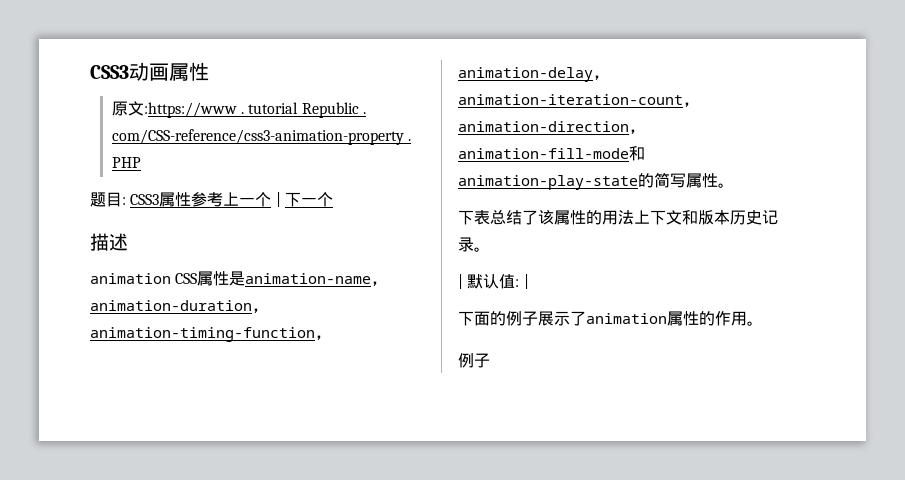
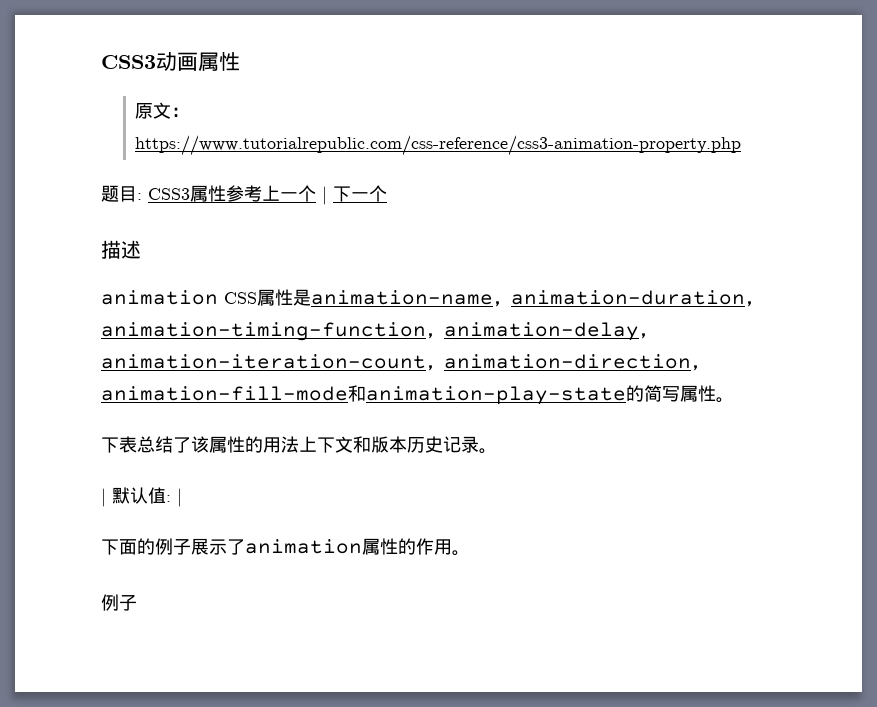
[143,102,366,118] [111,129,411,145] [111,157,141,168] :https://www . tutorial Republic . com/CSS-reference/css3-animation-property . PHP -> [171,107,190,117] [135,135,742,156] ：https://www.tutorialrepublic.com/css-reference/css3-animation-property.php

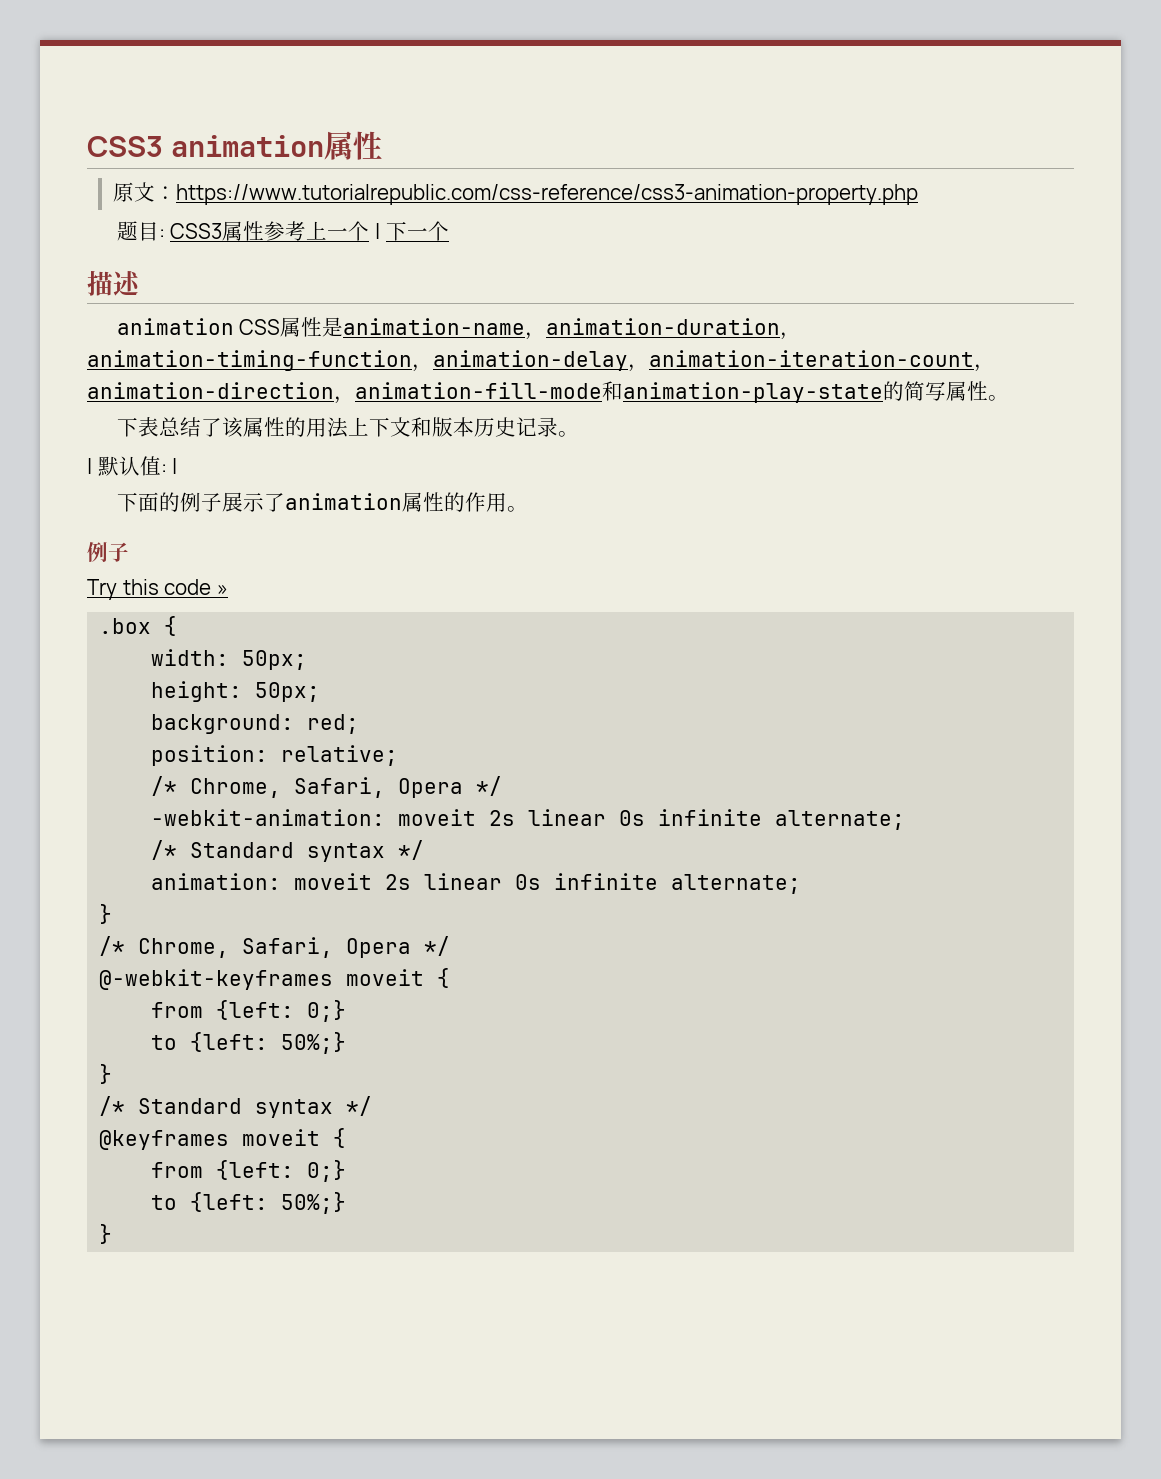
[101,52,198,71] CSS3动画 -> [87,135,324,157] CSS3 animation
(137, 603) none -> [87,579,228,600] [99,616,178,636] [151,649,308,670] [151,681,321,702] [151,714,360,734] [151,745,399,766] [151,776,503,798] [151,809,906,830] [151,840,425,862] [151,873,802,894] [99,904,113,924] [99,936,451,958] [99,968,451,990] [151,1000,347,1022] [151,1032,347,1054] [99,1064,113,1084] [99,1096,373,1118] [99,1128,347,1150] [151,1160,347,1182] [151,1192,347,1214] [99,1224,113,1244] // Try this code » // .box { // width: 50px; // height: 50px; // background: red; // position: relative; // /* Chrome, Safari, Opera */ // -webkit-animation: moveit 2s linear 0s infinite alternate; // /* Standard syntax */ // animation: moveit 2s linear 0s infinite alternate; // } // /* Chrome, Safari, Opera */ // @-webkit-keyframes moveit { // from {left: 0;} // to {left: 50%;} // } // /* Standard syntax */ // @keyframes moveit { // from {left: 0;} // to {left: 50%;} // }

